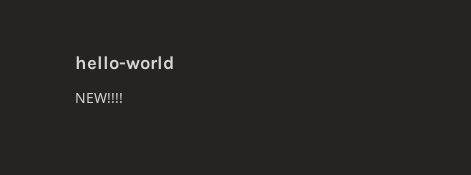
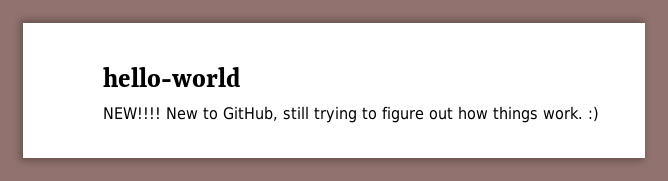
(123, 98) none -> [166,106,599,123] New to GitHub, still trying to figure out how things work. :)

